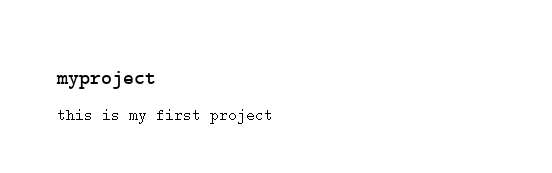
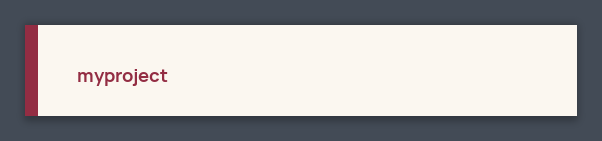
[57,108,273,124] // this is my first project -> (168, 77) none

